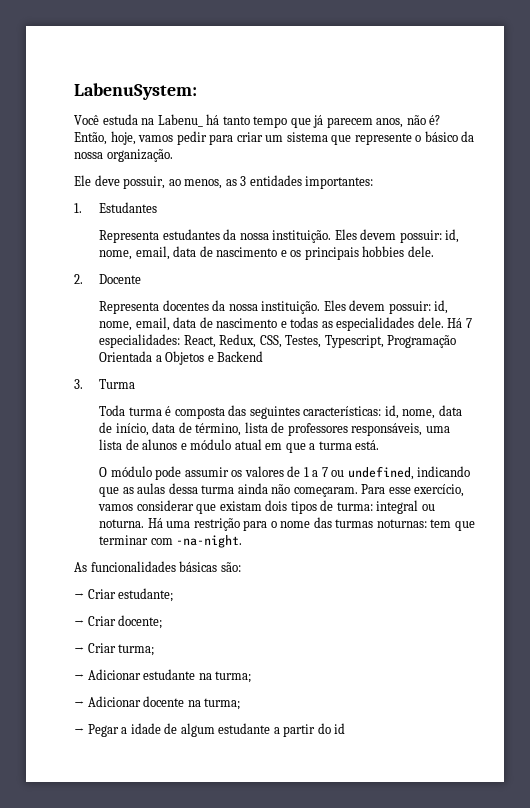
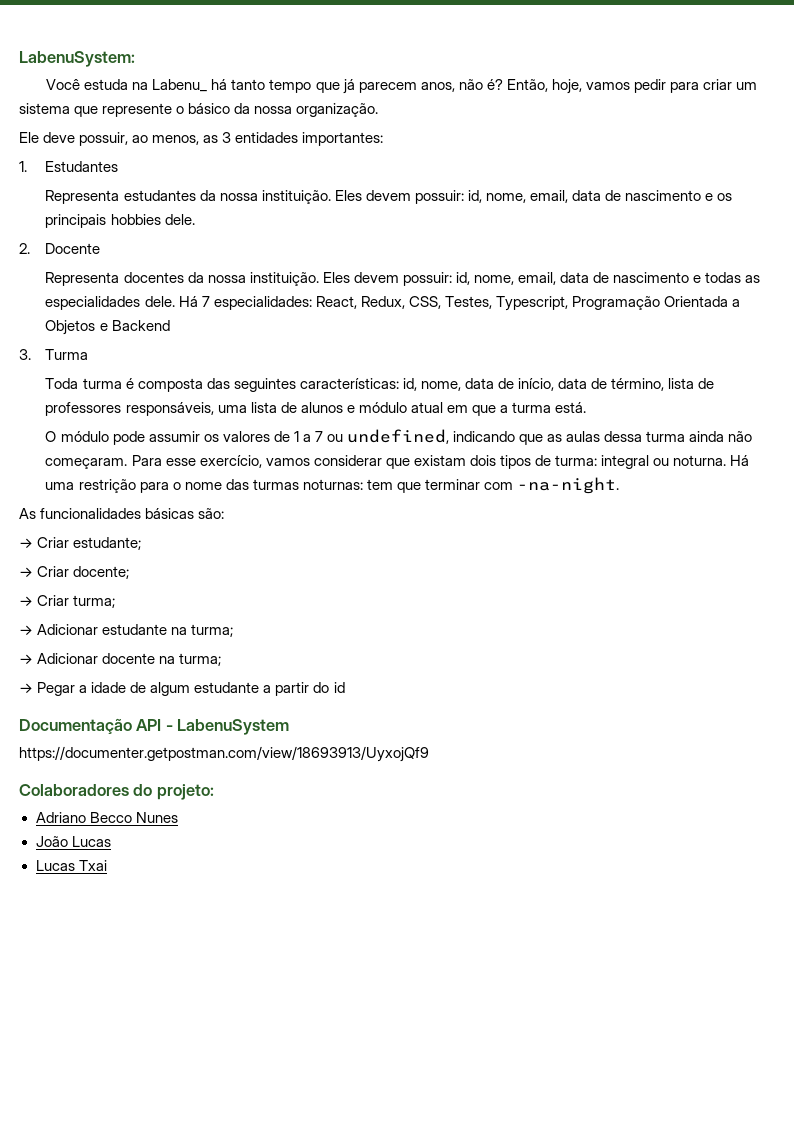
(346, 728) none -> [19,718,290,735] [19,746,429,762] [19,784,214,800] [35,812,178,823] [35,836,111,847] [35,860,107,871] // Documentação API - LabenuSystem // https://documenter.getpostman.com/view/18693913/UyxojQf9 // Colaboradores do projeto: // Adriano Becco Nunes // João Lucas // Lucas Txai

